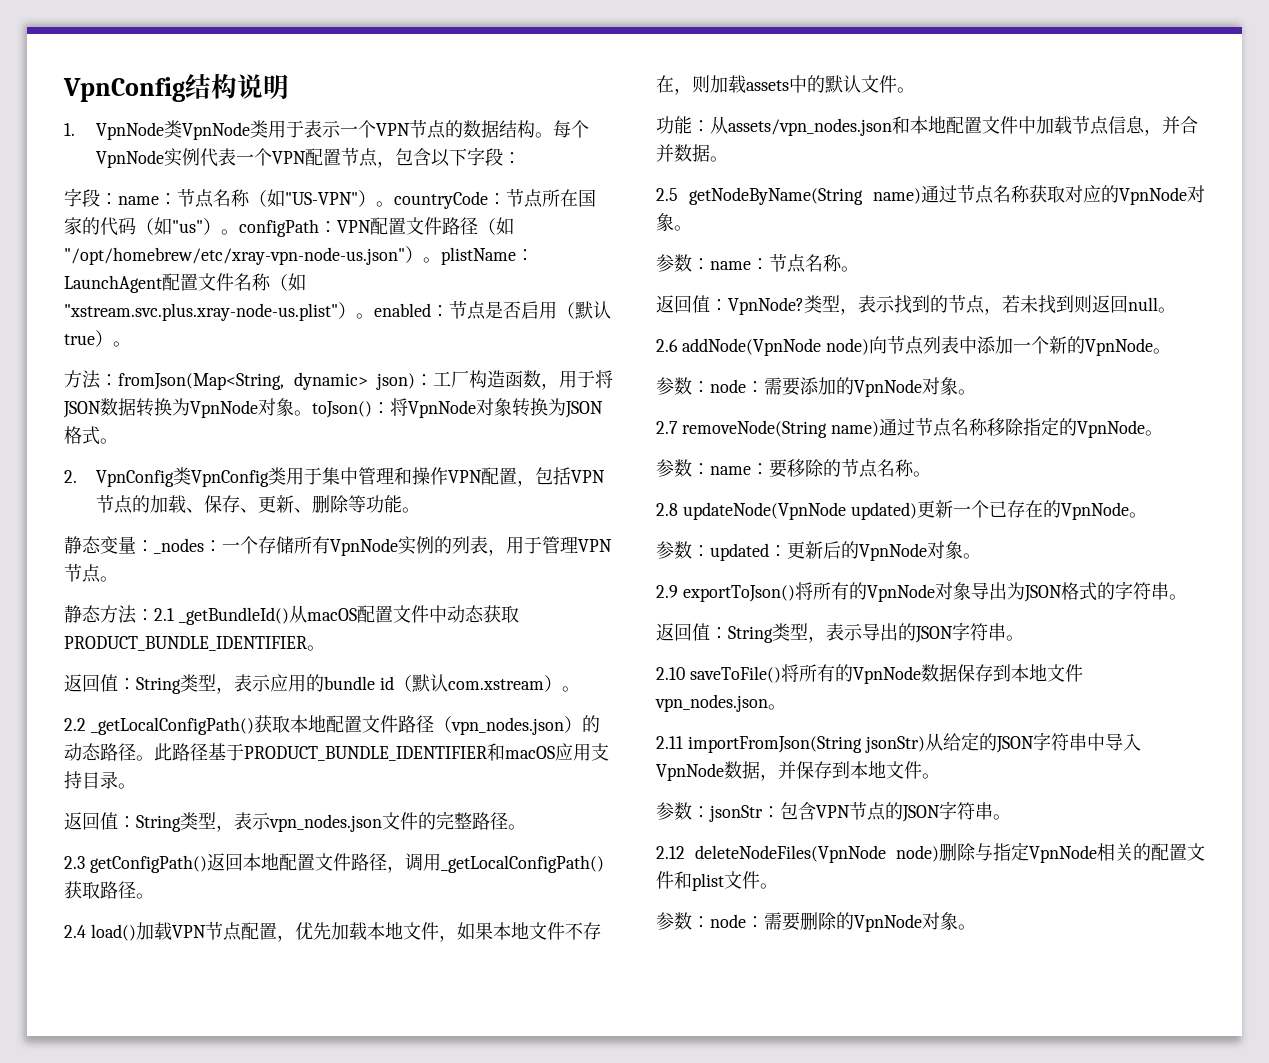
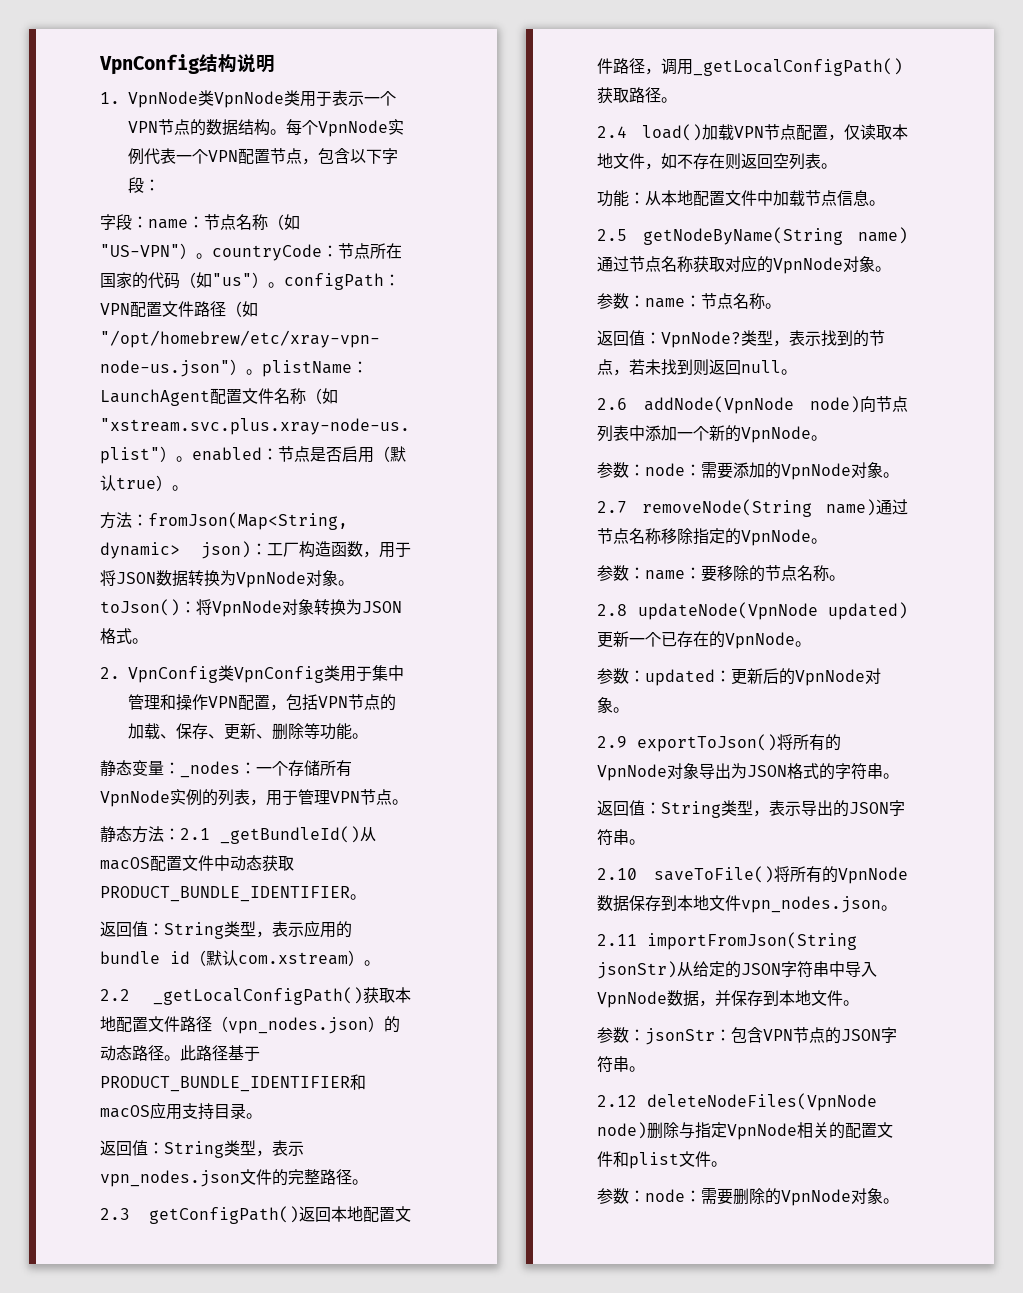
[294,922,367,940] 优先加载 -> [844,124,892,140] 仅读取
[474,922,601,940] [656,75,897,95] 果本地文件不存在，则加载assets中的默认文件 -> [677,153,821,170] 不存在则返回空列表
[728,116,910,136] assets/vpn_nodes.json和 -> (661, 198) none
[1144,116,1198,136] [656,144,710,162] ，并合并数据 -> (869, 198) none

